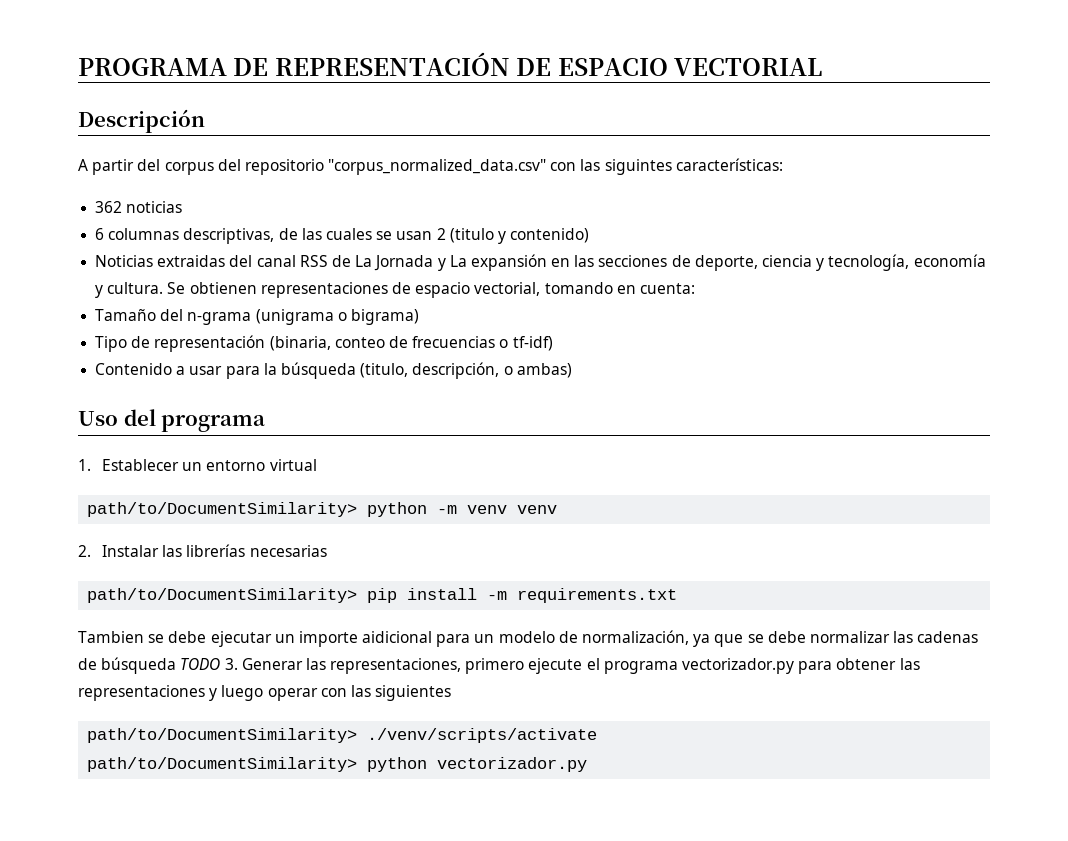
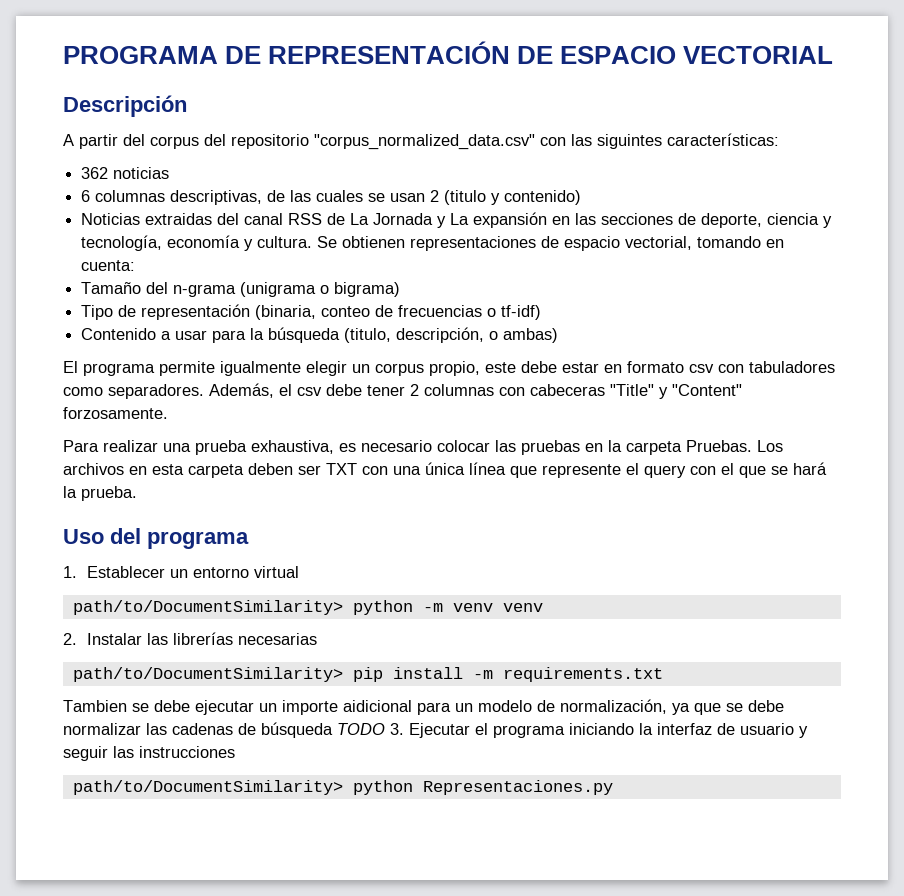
(572, 370) none -> [63,361,835,376] [63,383,742,399] [63,407,168,419] [63,440,783,455] [63,462,827,478] [63,486,137,501] // El programa permite igualmente elegir un corpus propio, este debe estar en formato csv con tabuladores como separadores. Además, el csv debe tener 2 columnas con cabeceras "Title" y "Content" forzosamente. // Para realizar una prueba exhaustiva, es necesario colocar las pruebas en la carpeta Pruebas. Los archivos en esta carpeta deben ser TXT con una única línea que represente el query con el que se hará la prueba.
[241,658,920,674] [78,685,452,701] [87,728,598,743] [87,757,588,772] Generar las representaciones, primero ejecute el programa vectorizador.py para obtener las representaciones y luego operar con las siguientes // path/to/DocumentSimilarity> ./venv/scripts/activate // path/to/DocumentSimilarity> python vectorizador.py -> [409,723,808,738] [63,746,235,761] [72,780,613,795] Ejecutar el programa iniciando la interfaz de usuario y seguir las instrucciones // path/to/DocumentSimilarity> python Representaciones.py

